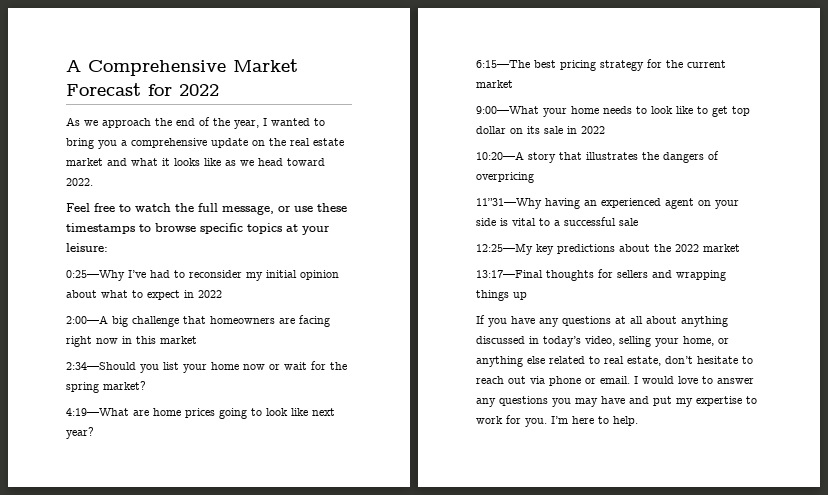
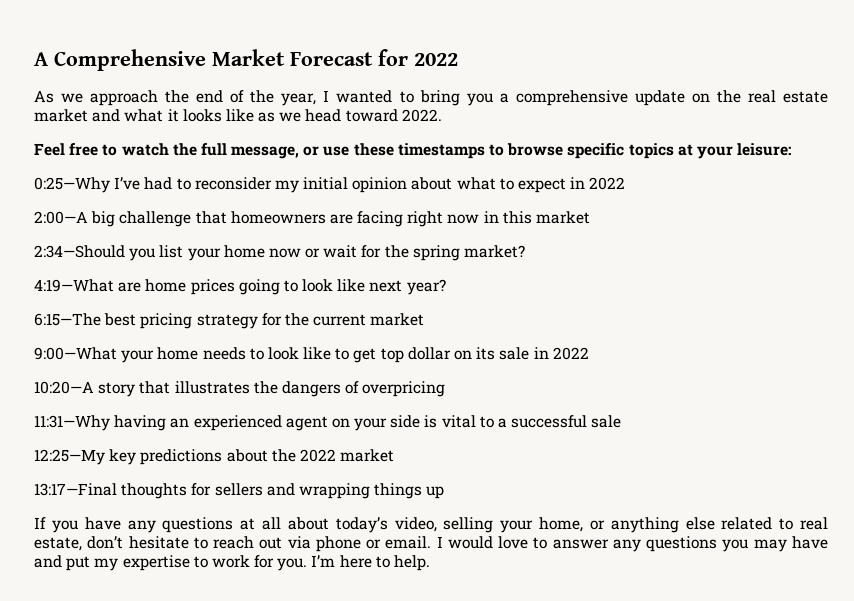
[476,198,542,209] 11”31—Why -> [34,415,110,431] 11:31—Why
[681,316,728,327] [476,336,539,344] anything discussed in -> (329, 523) none

